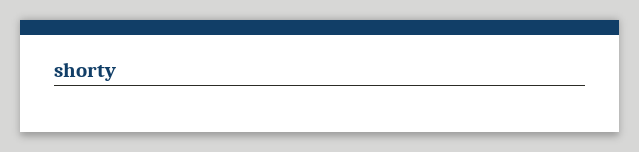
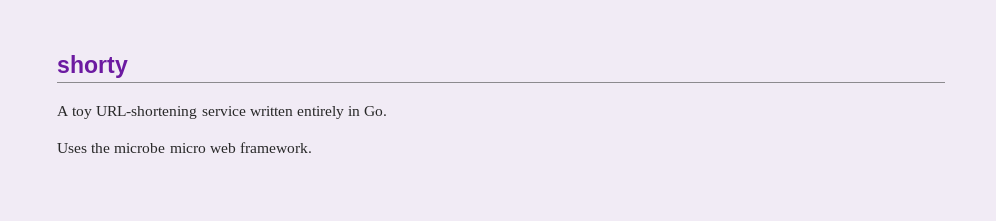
(116, 71) none -> [57,106,388,119] [57,142,312,153] // A toy URL-shortening service written entirely in Go. // Uses the microbe micro web framework.

